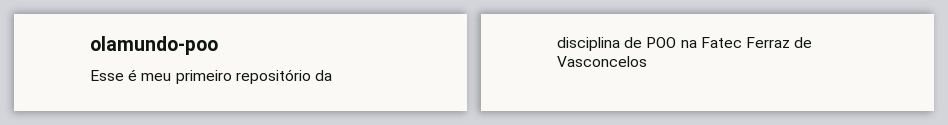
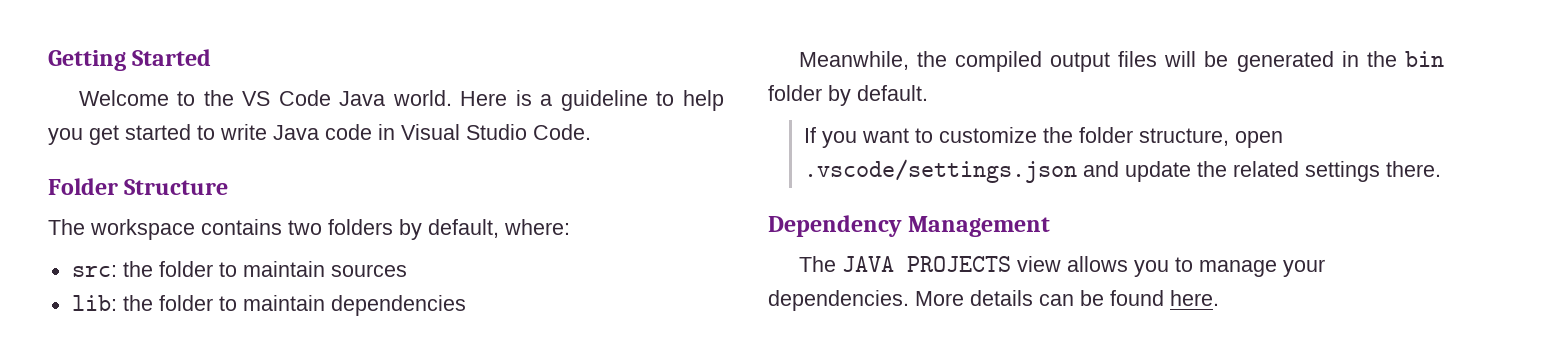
[90,36,218,55] [90,69,332,84] [557,37,813,51] [557,56,647,67] olamundo-poo // Esse é meu primeiro repositório da disciplina de POO na Fatec Ferraz de Vasconcelos -> [48,49,212,71] [78,90,724,111] [48,124,591,145] [48,178,229,195] [48,219,570,240] [71,261,407,277] [71,295,466,316] [798,51,1444,72] [768,85,928,106] [804,127,1284,148] [804,159,1442,183] [768,215,1051,237] [798,256,1325,277] [768,290,1219,311] Getting Started // Welcome to the VS Code Java world. Here is a guideline to help you get started to write Java code in Visual Studio Code. // Folder Structure // The workspace contains two folders by default, where: // src: the folder to maintain sources // lib: the folder to maintain dependencies // Meanwhile, the compiled output files will be generated in the bin folder by default. // If you want to customize the folder structure, open .vscode/settings.json and update the related settings there. // Dependency Management // The JAVA PROJECTS view allows you to manage your dependencies. More details can be found here.

